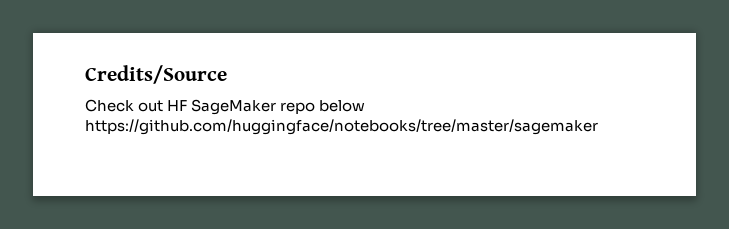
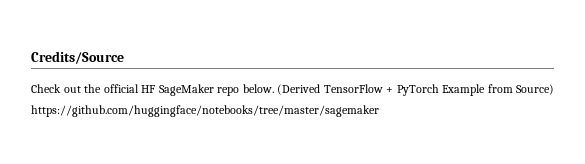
(164, 106) none -> [84,84,139,93] the official
[319,100,366,112] below -> [242,84,554,96] below. (Derived TensorFlow + PyTorch Example from Source)

